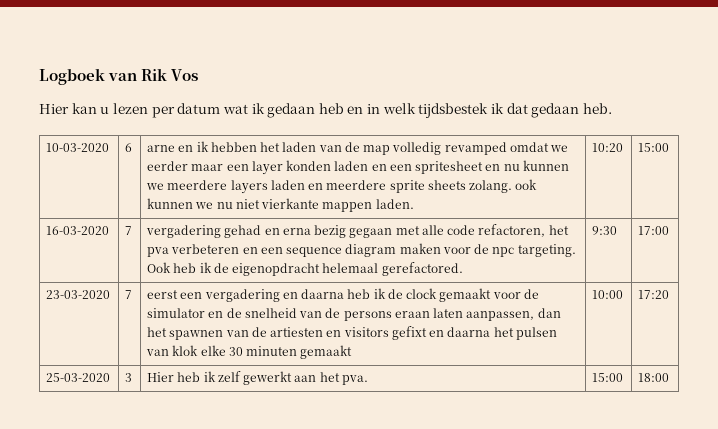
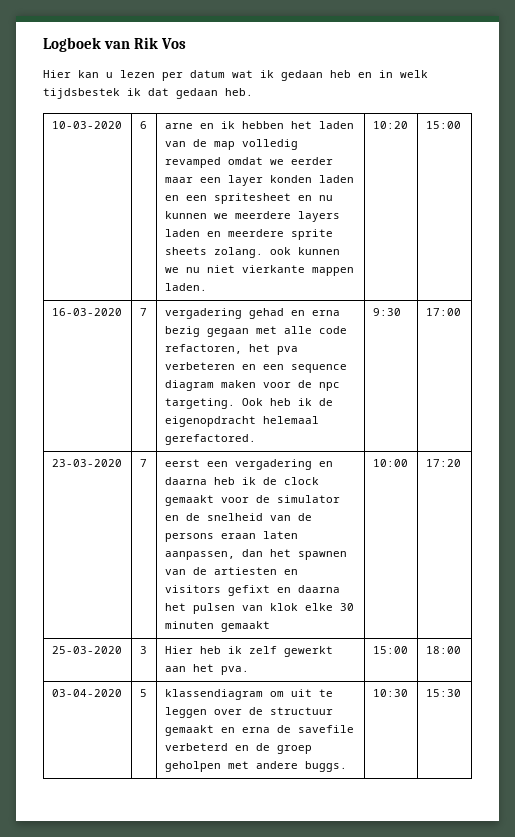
(670, 377) none -> [51,689,122,697] [139,689,147,697] [164,689,333,700] [164,707,333,718] [164,725,354,736] [164,743,312,754] [164,761,347,772] [372,689,408,697] [425,689,461,697] // 03-04-2020 | 5 | klassendiagram om uit te leggen over de structuur gemaakt en erna de savefile verbeterd en de groep geholpen met andere buggs. | 10:30 | 15:30

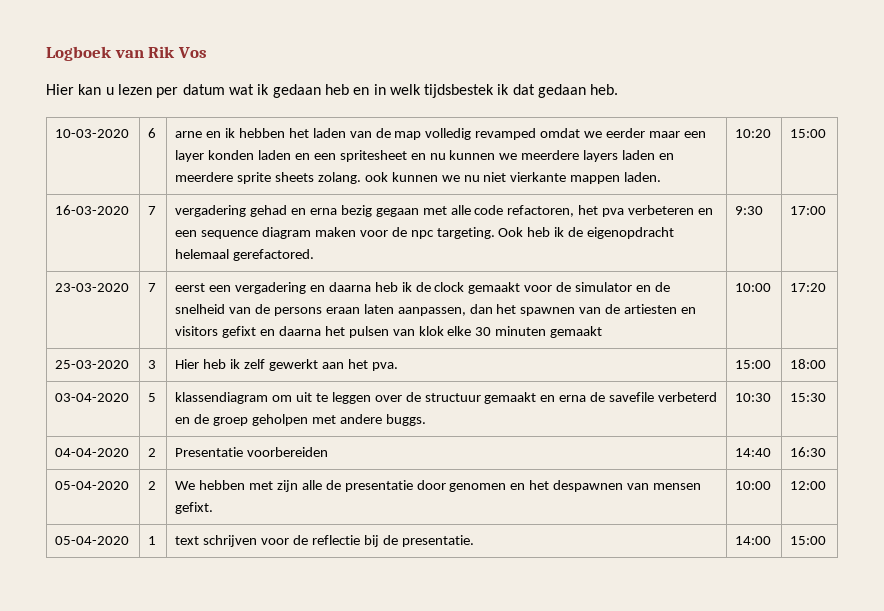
(461, 693) none -> [55,448,130,457] [148,448,157,457] [175,447,329,457] [735,448,772,457] [790,447,827,457] [55,481,130,490] [148,481,157,490] [175,480,702,492] [175,502,214,514] [735,481,772,490] [790,481,827,490] [55,536,130,545] [148,536,157,545] [175,535,474,547] [735,536,772,545] [790,536,827,545] // 04-04-2020 | 2 | Presentatie voorbereiden | 14:40 | 16:30 // 05-04-2020 | 2 | We hebben met zijn alle de presentatie door genomen en het despawnen van mensen gefixt. | 10:00 | 12:00 // 05-04-2020 | 1 | text schrijven voor de reflectie bij de presentatie. | 14:00 | 15:00

